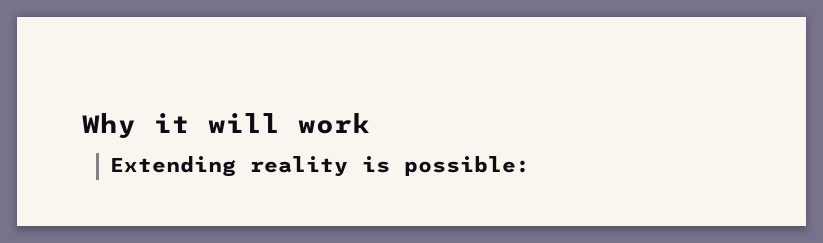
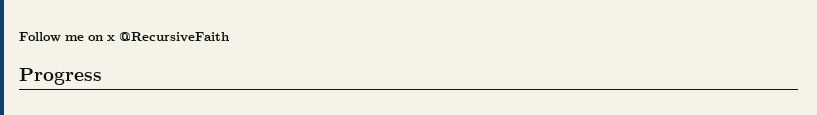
[82,113,370,139] [110,156,531,177] Why it will work // Extending reality is possible: -> [19,32,229,42] [19,68,102,85] Follow me on x @RecursiveFaith // Progress

